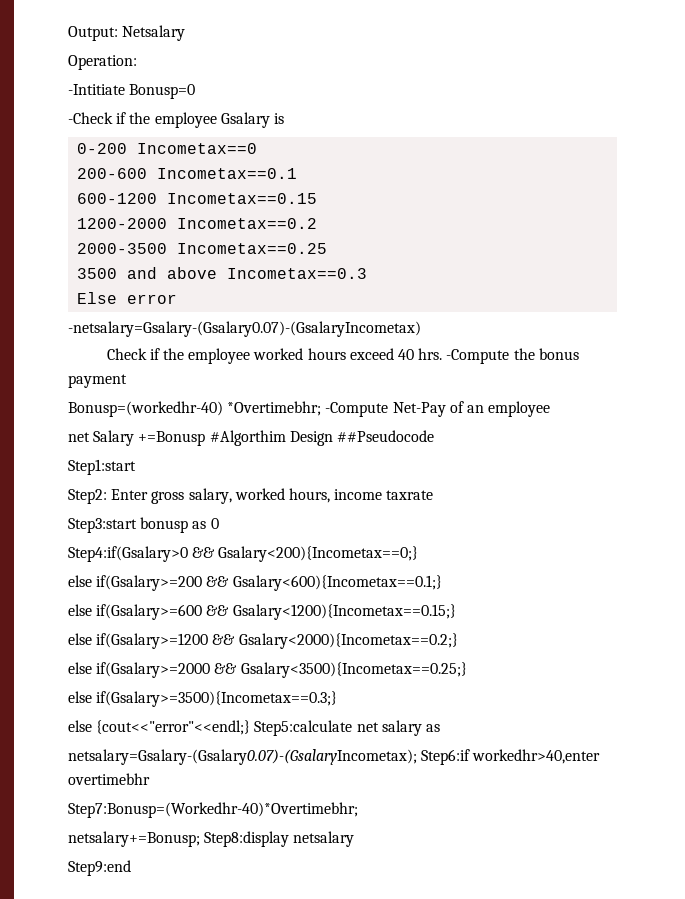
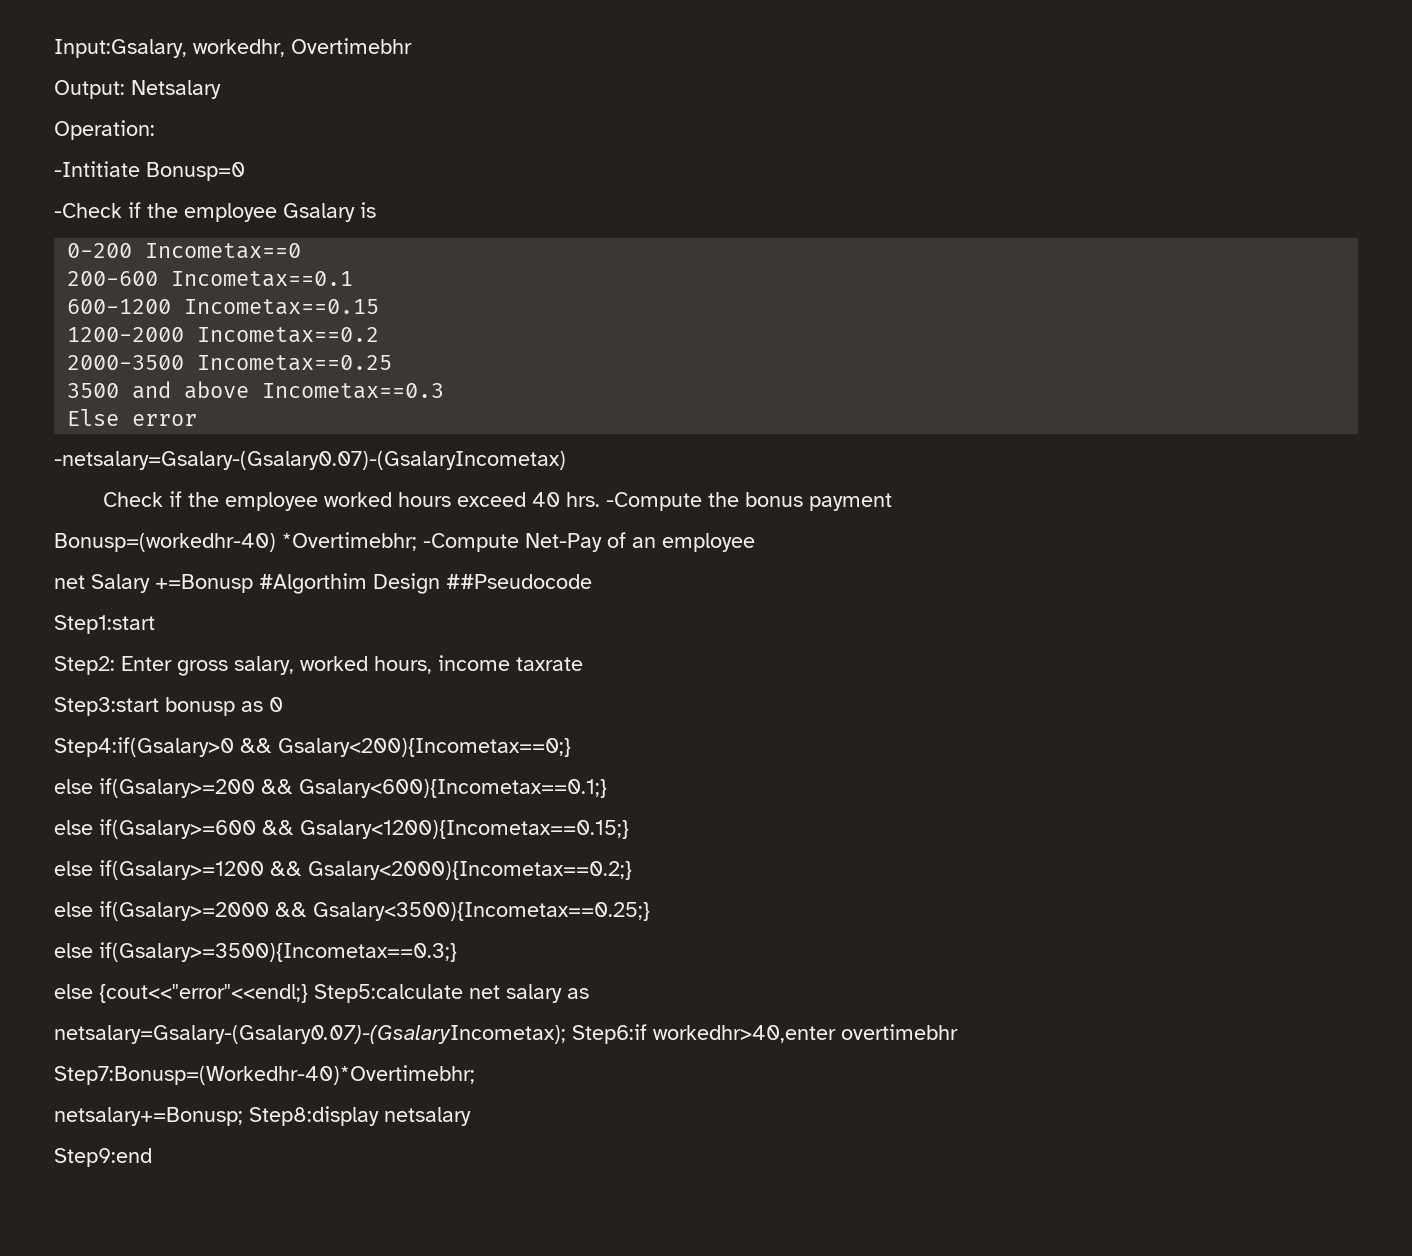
(68, 33) none -> [54,38,412,58] Input:Gsalary, workedhr, Overtimebhr //

